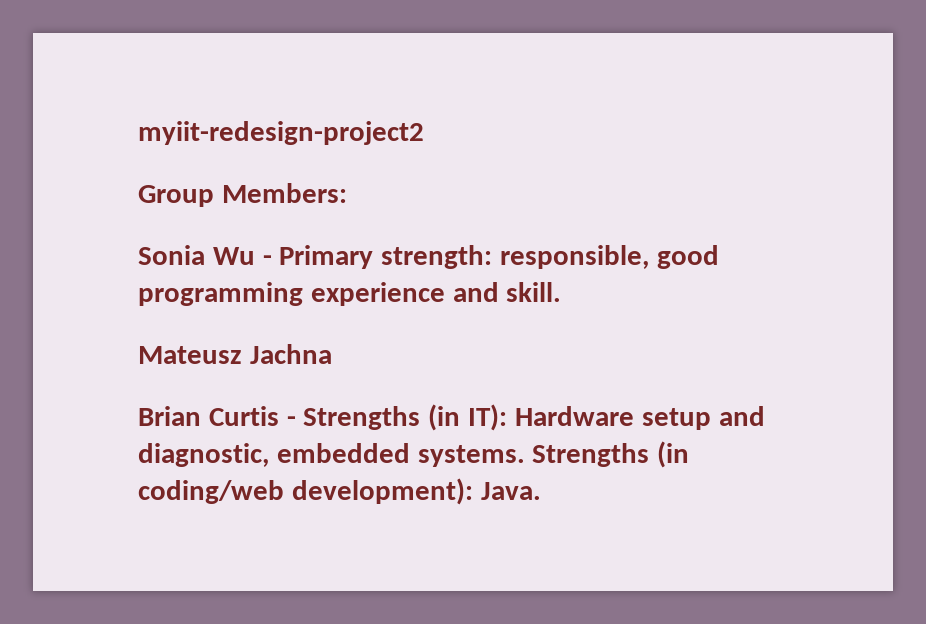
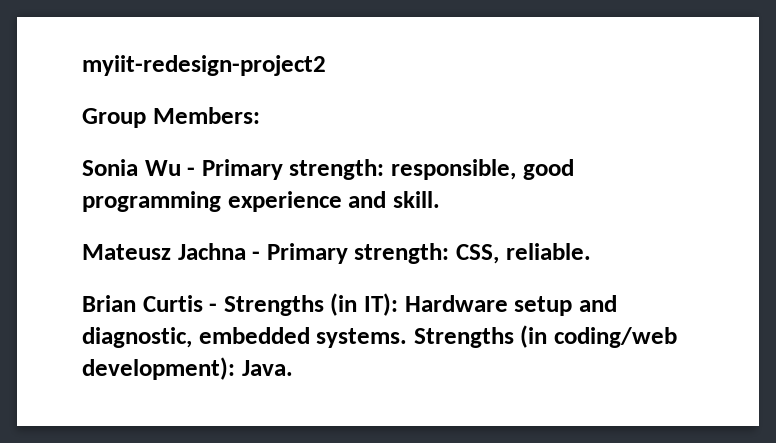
(332, 354) none -> [252,243,591,264] - Primary strength: CSS, reliable.

